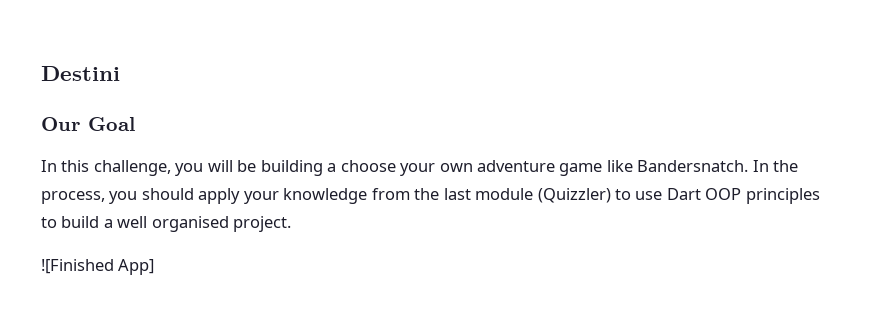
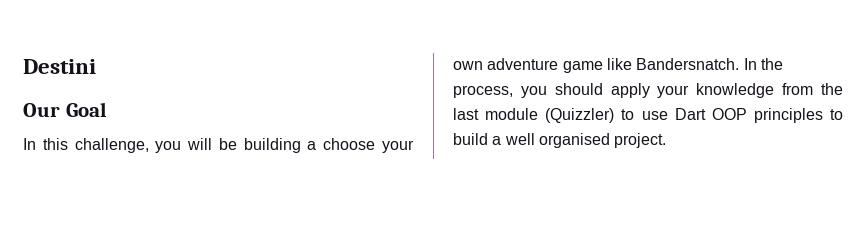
[41,259,155,275] // ![Finished App] -> (667, 140) none

